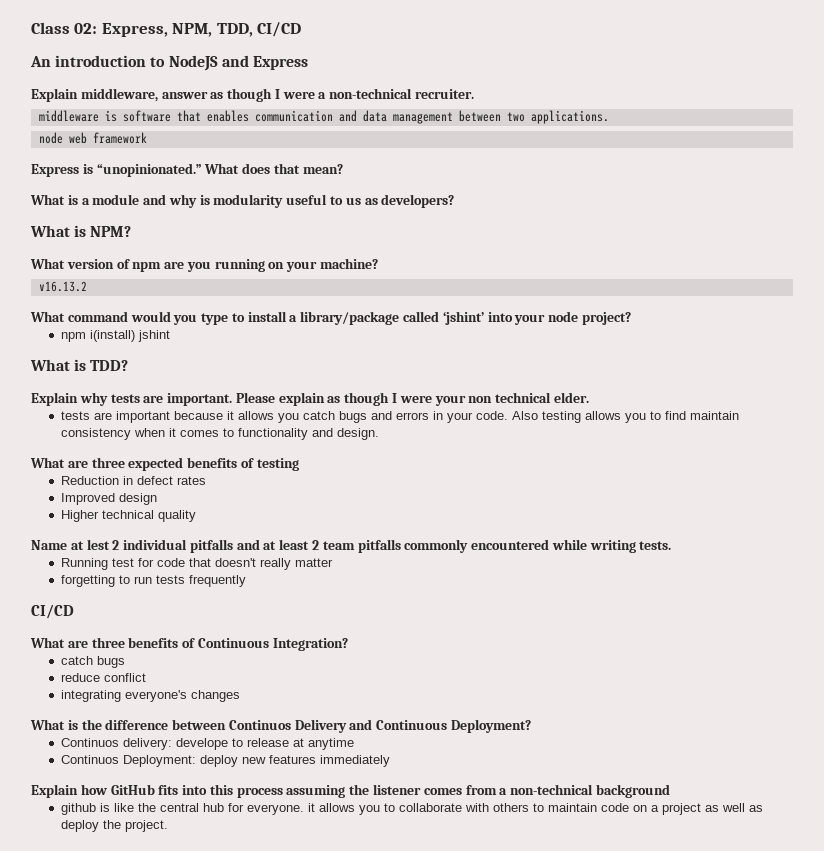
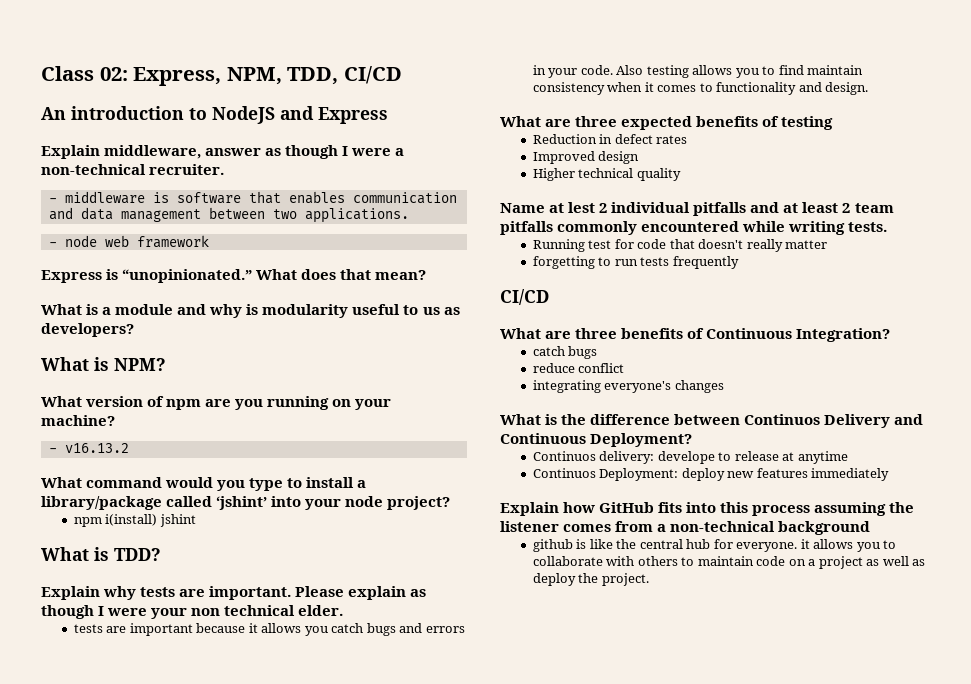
(475, 94) none -> [48,198,57,203] -
(609, 117) none -> [48,242,57,247] -
(379, 263) none -> [48,448,57,453] -

